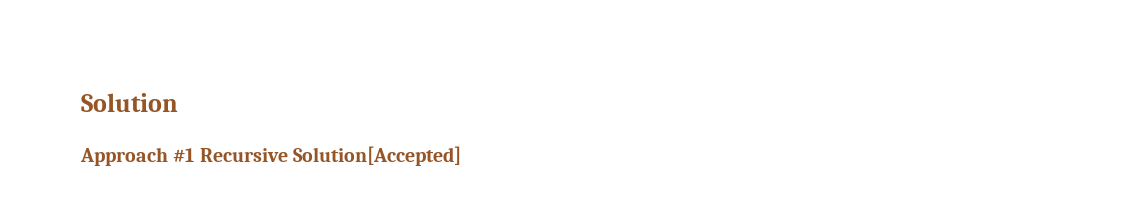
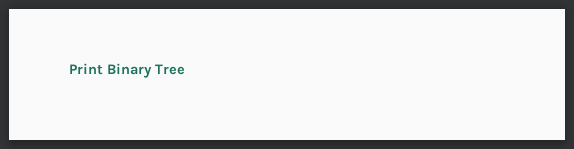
[81,93,178,112] [80,146,461,166] Solution // Approach #1 Recursive Solution[Accepted] -> [69,63,185,78] Print Binary Tree

